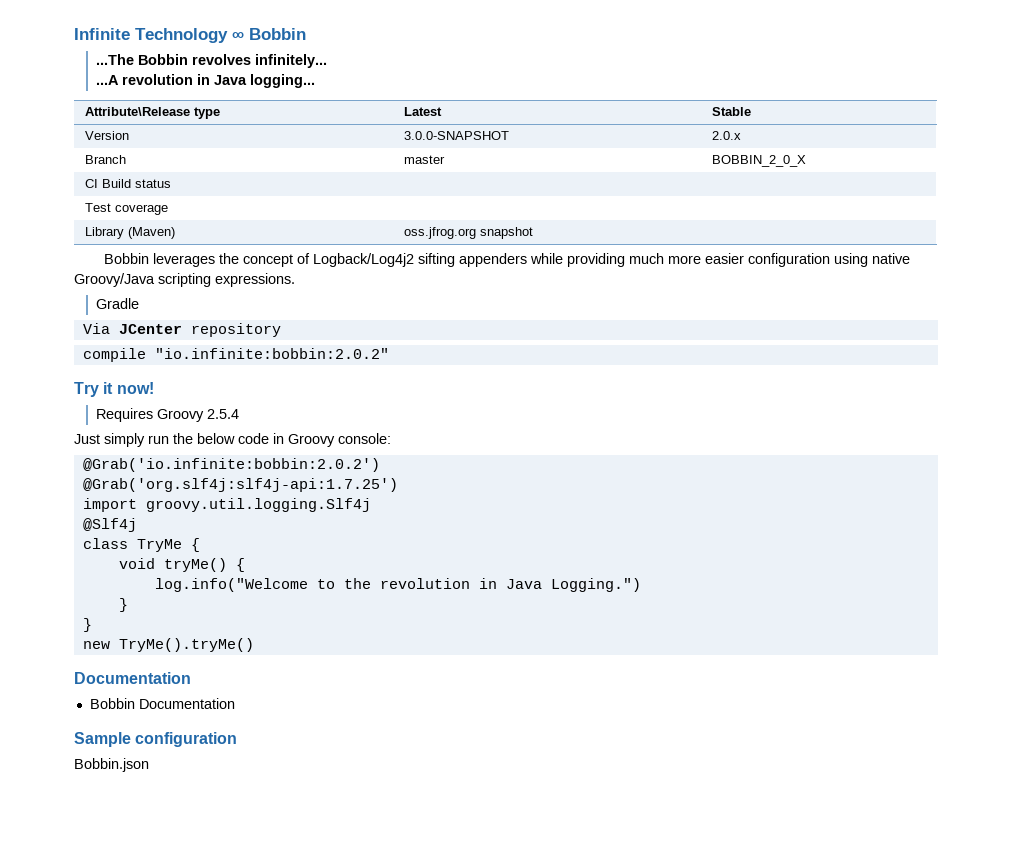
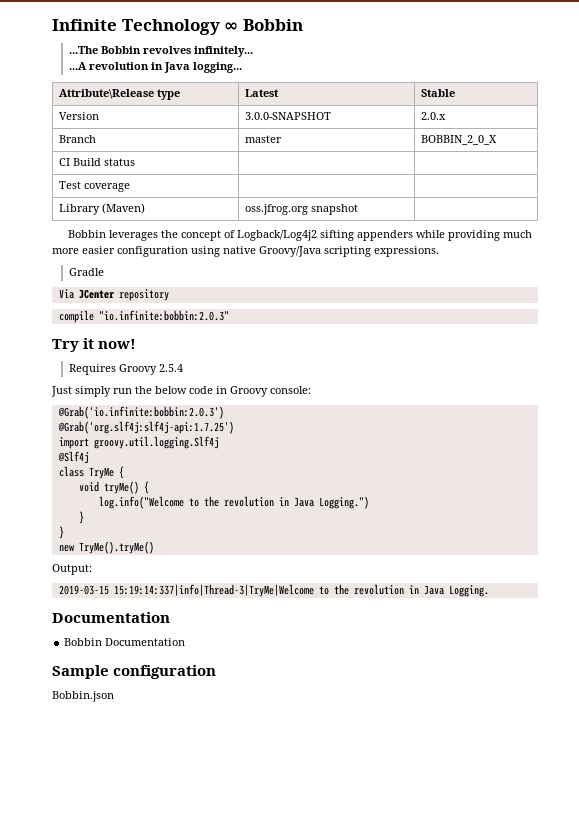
[154,348,389,359] "io.infinite:bobbin:2.0.2" -> [98,310,229,321] "io.infinite:bobbin:2.0.3"
[82,458,380,472] @Grab('io.infinite:bobbin:2.0.2') -> [57,406,224,419] @Grab('io.infinite:bobbin:2.0.3')
(254, 645) none -> [52,564,92,575] [58,584,489,597] // Output: // 2019-03-15 15:19:14:337|info|Thread-3|TryMe|Welcome to the revolution in Java Logging.

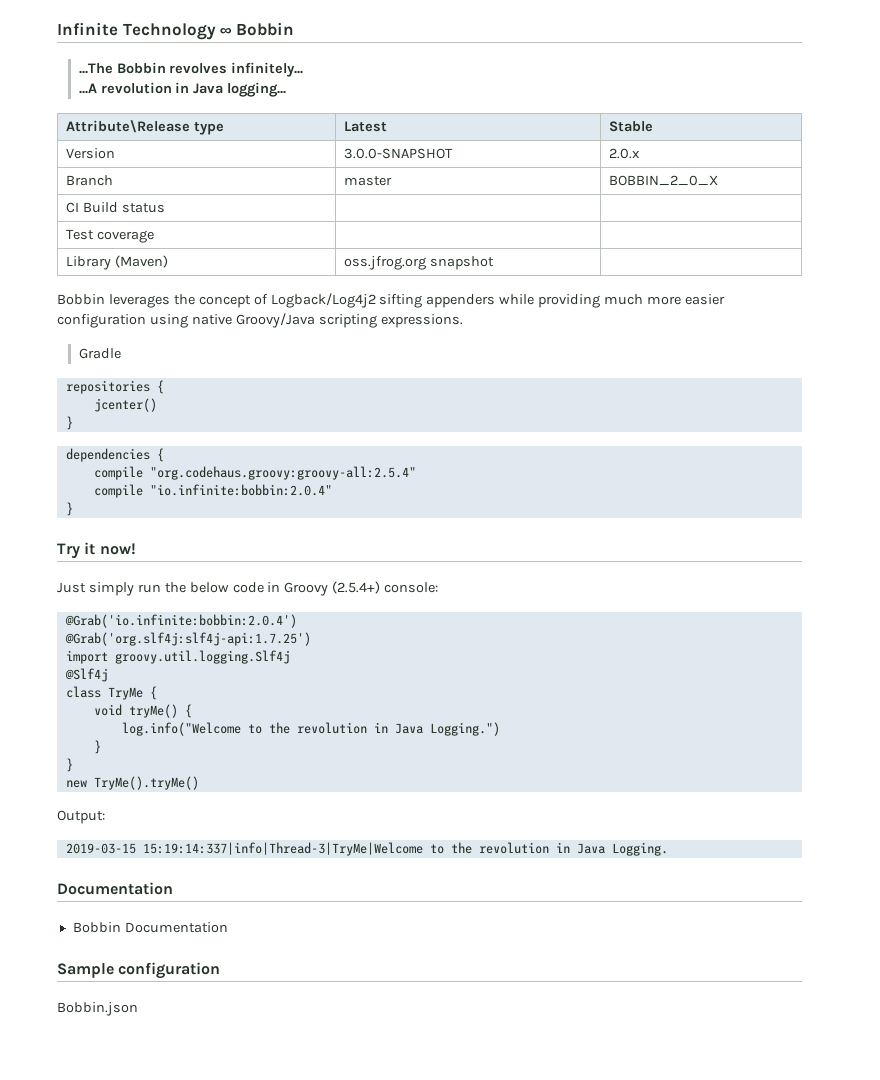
[58,289,169,301] [58,310,229,323] Via JCenter repository // compile "io.infinite:bobbin:2.0.3" -> [65,380,164,394] [93,398,157,412] [65,416,73,430] [65,448,164,462] [93,466,416,480] [93,484,332,498] [65,502,73,516] repositories { // jcenter() // } // dependencies { // compile "org.codehaus.groovy:groovy-all:2.5.4" // compile "io.infinite:bobbin:2.0.4" // }
[69,364,184,375] // Requires Groovy 2.5.4 -> (136, 549) none
(268, 391) none -> [332,581,381,594] (2.5.4+)
[57,406,224,419] @Grab('io.infinite:bobbin:2.0.3') -> [64,614,297,628] @Grab('io.infinite:bobbin:2.0.4')

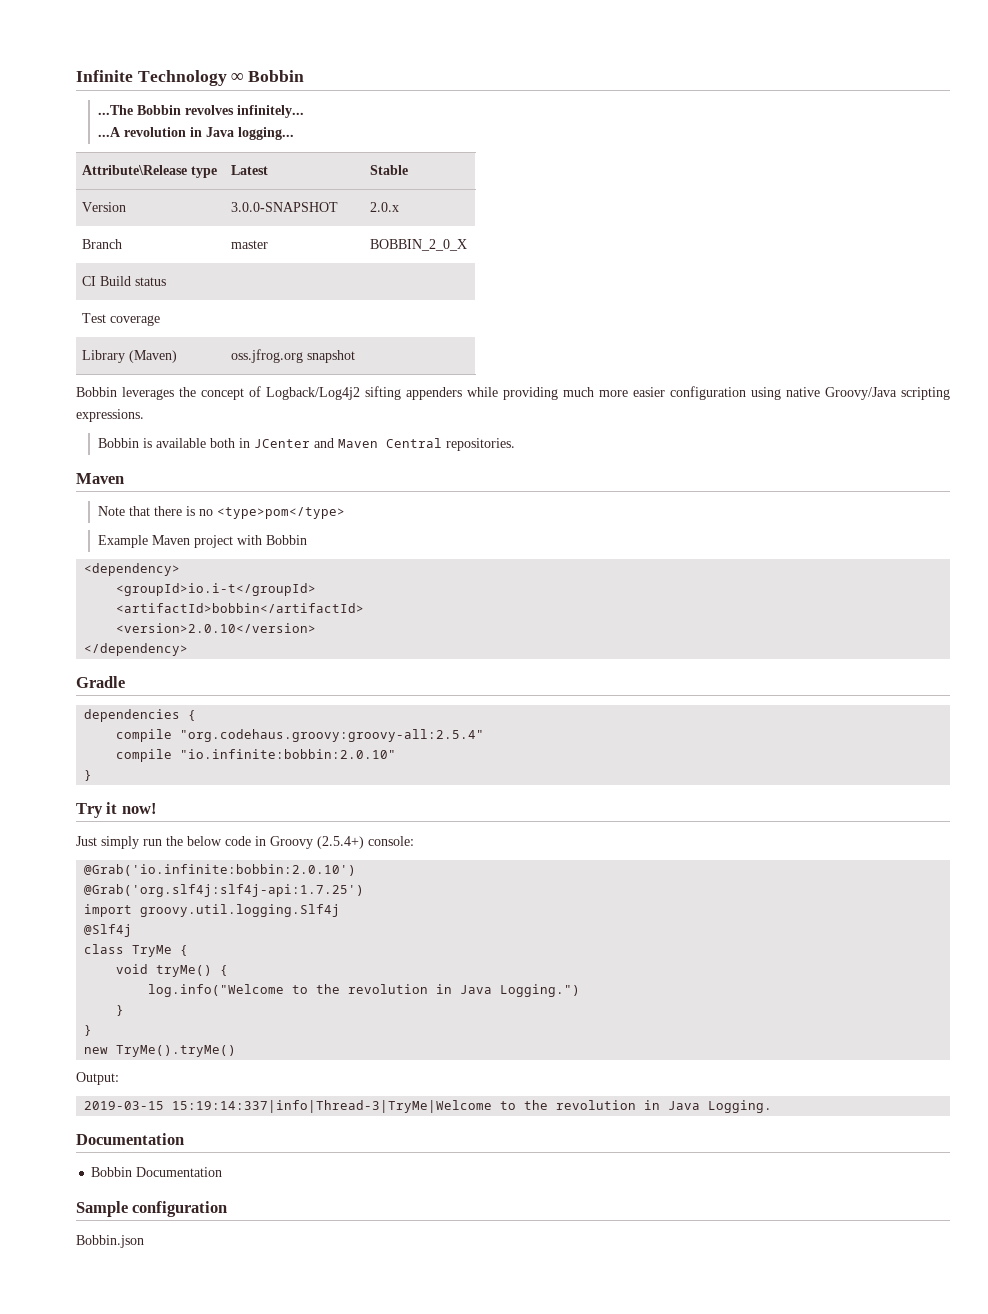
[78,348,121,359] [65,380,164,394] [93,398,157,412] [65,416,73,430] Gradle // repositories { // jcenter() // } -> [97,438,515,451] [76,473,124,484] [97,506,345,519] [97,535,307,548] [84,563,181,576] [116,583,317,596] [116,603,365,613] [116,623,317,633] [84,643,189,656] [76,676,125,688] Bobbin is available both in JCenter and Maven Central repositories. // Maven // Note that there is no <type>pom</type> // Example Maven project with Bobbin // <dependency> // <groupId>io.i-t</groupId> // <artifactId>bobbin</artifactId> // <version>2.0.10</version> // </dependency> // Gradle
[149,484,332,496] "io.infinite:bobbin:2.0.4" -> [180,749,397,759] "io.infinite:bobbin:2.0.10"
[64,614,297,628] @Grab('io.infinite:bobbin:2.0.4') -> [84,864,357,876] @Grab('io.infinite:bobbin:2.0.10')

